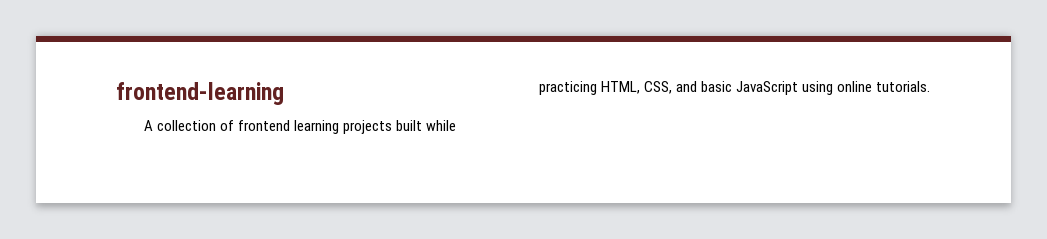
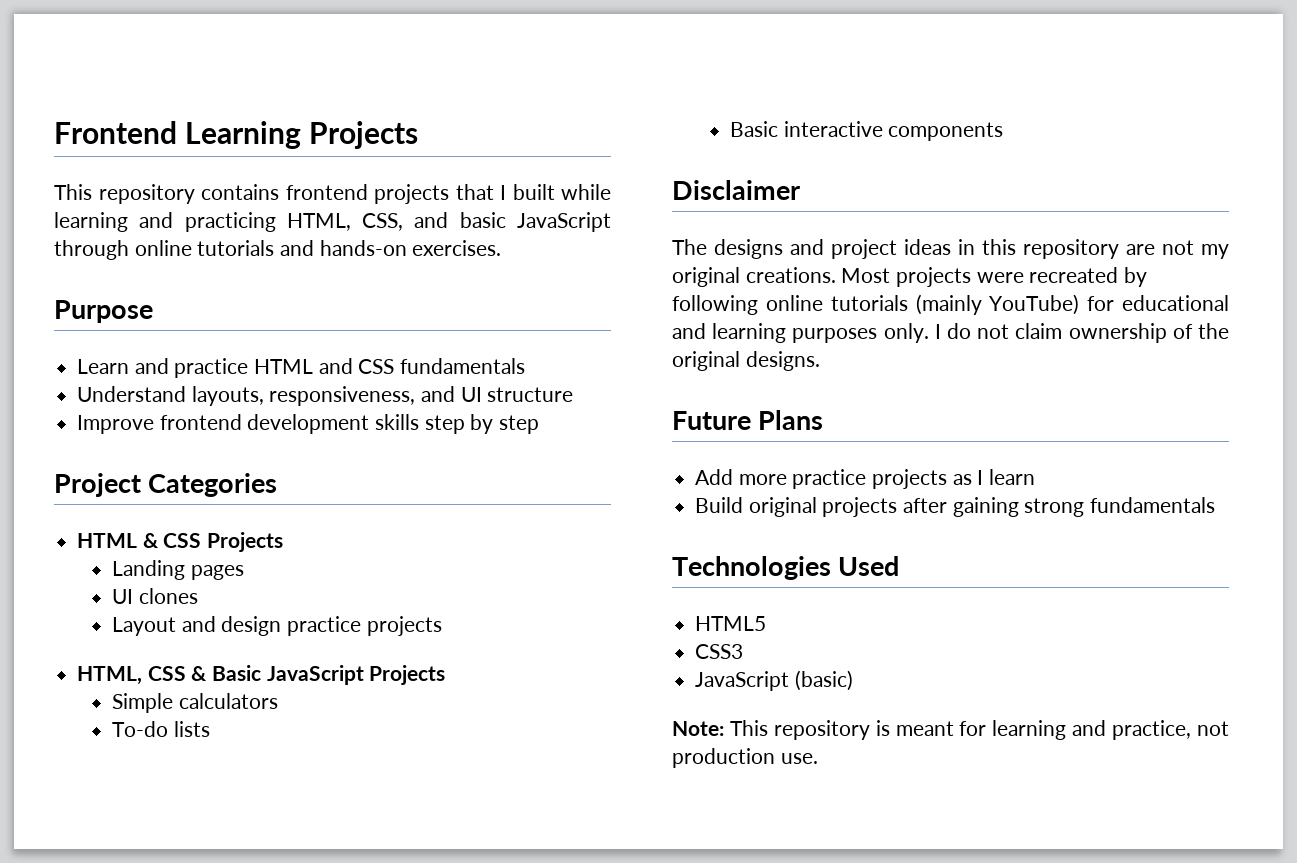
[116,82,284,105] [144,120,457,134] frontend-learning // A collection of frontend learning projects built while -> [54,121,418,149] [54,184,611,204] [54,212,174,232] Frontend Learning Projects // This repository contains frontend projects that I built while learning and
[802,81,931,95] using online tutorials. -> [54,240,502,260] [54,300,153,323] [77,358,526,378] [77,386,574,406] [77,414,540,434] [54,473,278,497] [77,532,284,552] [112,560,244,580] [112,588,198,604] [112,616,442,636] [77,665,446,685] [112,693,278,713] [112,721,210,737] [730,121,1004,141] [672,180,800,200] [672,239,1229,259] [672,267,1148,287] [672,294,1229,315] [672,323,1229,343] [672,351,820,371] [672,410,824,430] [695,469,1036,489] [695,497,1216,517] [672,556,900,580] [695,616,767,631] [695,644,744,659] [695,670,853,691] [672,720,1229,740] [672,748,818,768] through online tutorials and hands-on exercises. // Purpose // Learn and practice HTML and CSS fundamentals // Understand layouts, responsiveness, and UI structure // Improve frontend development skills step by step // Project Categories // HTML & CSS Projects // Landing pages // UI clones // Layout and design practice projects // HTML, CSS & Basic JavaScript Projects // Simple calculators // To-do lists // Basic interactive components // Disclaimer // The designs and project ideas in this repository are not my original creations. Most projects were recreated by following online tutorials (mainly YouTube) for educational and learning purposes only. I do not claim ownership of the original designs. // Future Plans // Add more practice projects as I learn // Build original projects after gaining strong fundamentals // Technologies Used // HTML5 // CSS3 // JavaScript (basic) // Note: This repository is meant for learning and practice, not production use.

